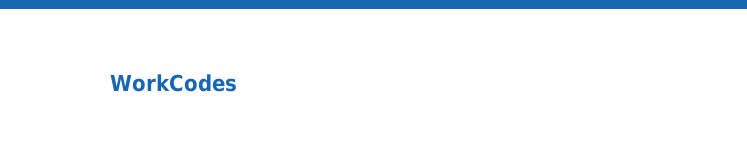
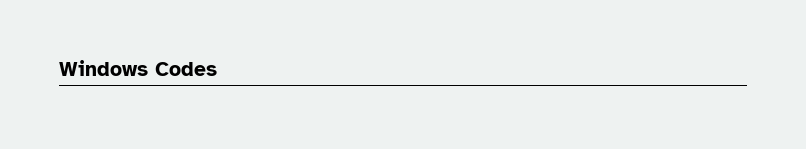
[110,74,237,92] WorkCodes -> [59,60,217,76] Windows Codes

